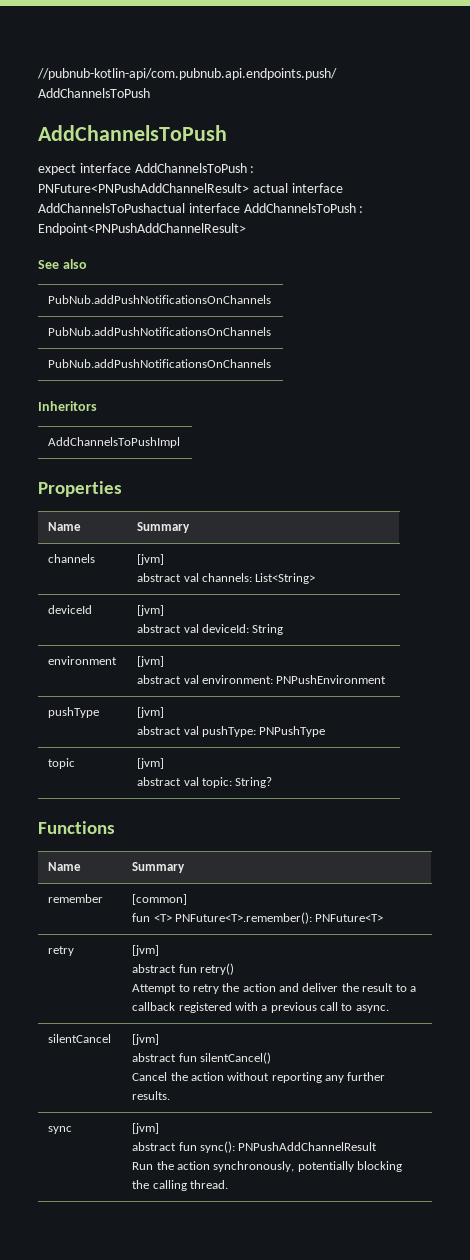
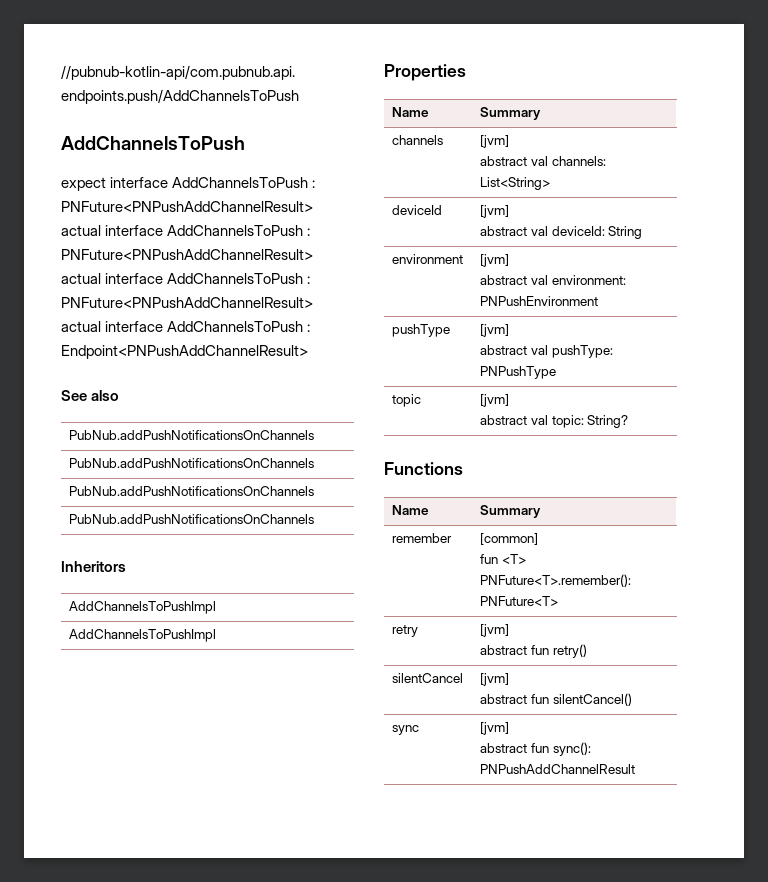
[38,203,185,213] AddChannelsToPushactual -> [167,225,311,236] [61,249,313,260] [61,273,311,284] [61,297,313,308] [61,321,101,332] AddChannelsToPush : PNFuture<PNPushAddChannelResult> actual interface AddChannelsToPush : PNFuture<PNPushAddChannelResult> actual
(272, 363) none -> [69,514,315,524] // PubNub.addPushNotificationsOnChannels
(181, 442) none -> [69,629,217,642] // AddChannelsToPushImpl
[132,983,416,994] [132,1002,389,1013] // Attempt to retry the action and deliver the result to a callback registered with a previous call to async. -> (587, 651) none
[132,1072,386,1083] [132,1091,171,1100] // Cancel the action without reporting any further results. -> (632, 699) none
[132,1161,403,1172] [132,1180,228,1191] // Run the action synchronously, potentially blocking the calling thread. -> (636, 769) none

